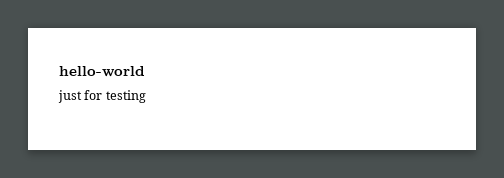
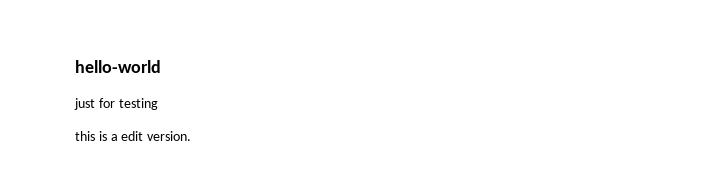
(146, 96) none -> [75,131,192,141] // this is a edit version.

